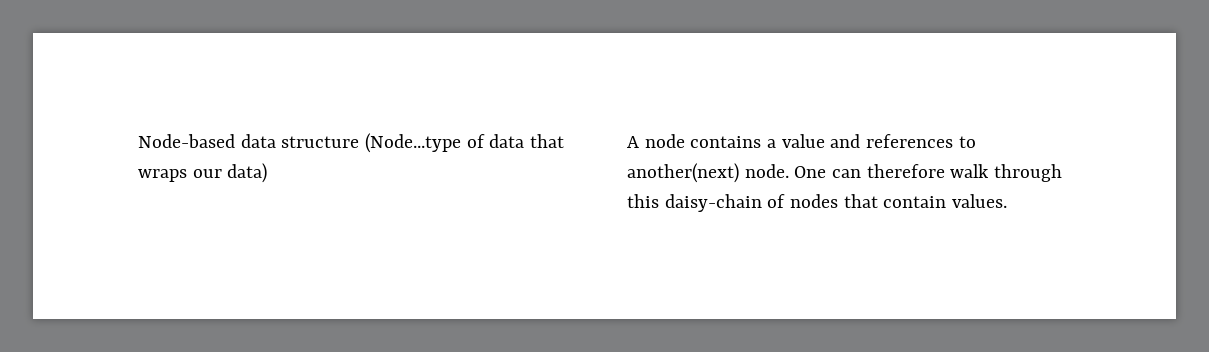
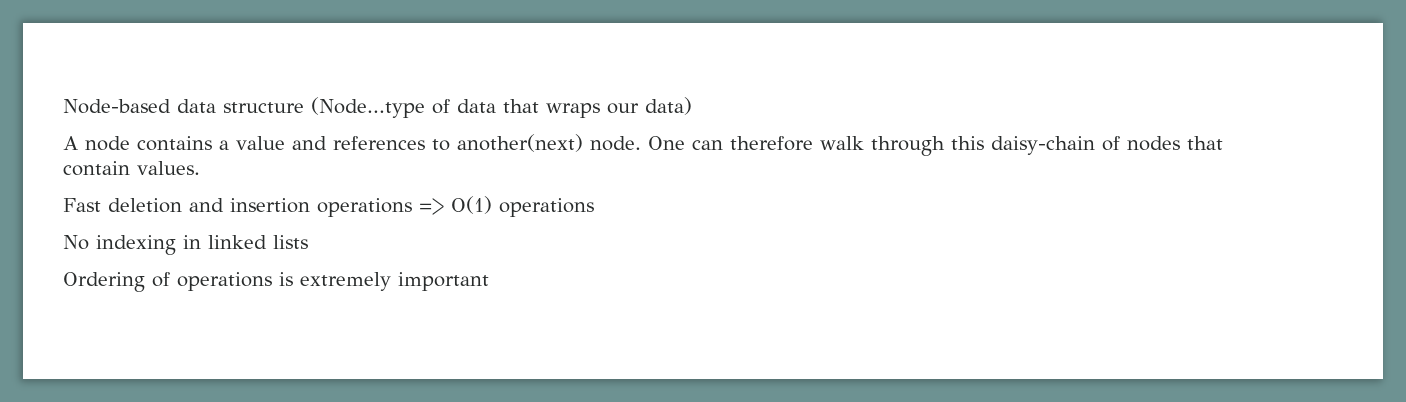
(1008, 201) none -> [63,196,594,217] [63,235,308,255] [63,272,489,292] // Fast deletion and insertion operations => O(1) operations // No indexing in linked lists // Ordering of operations is extremely important

